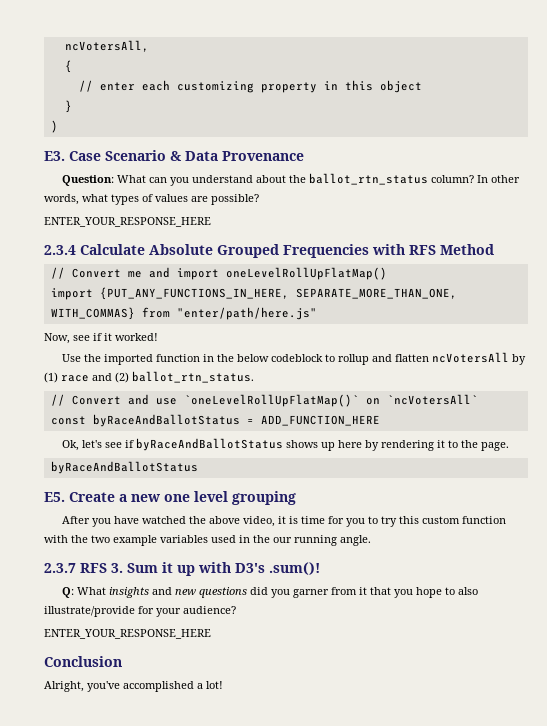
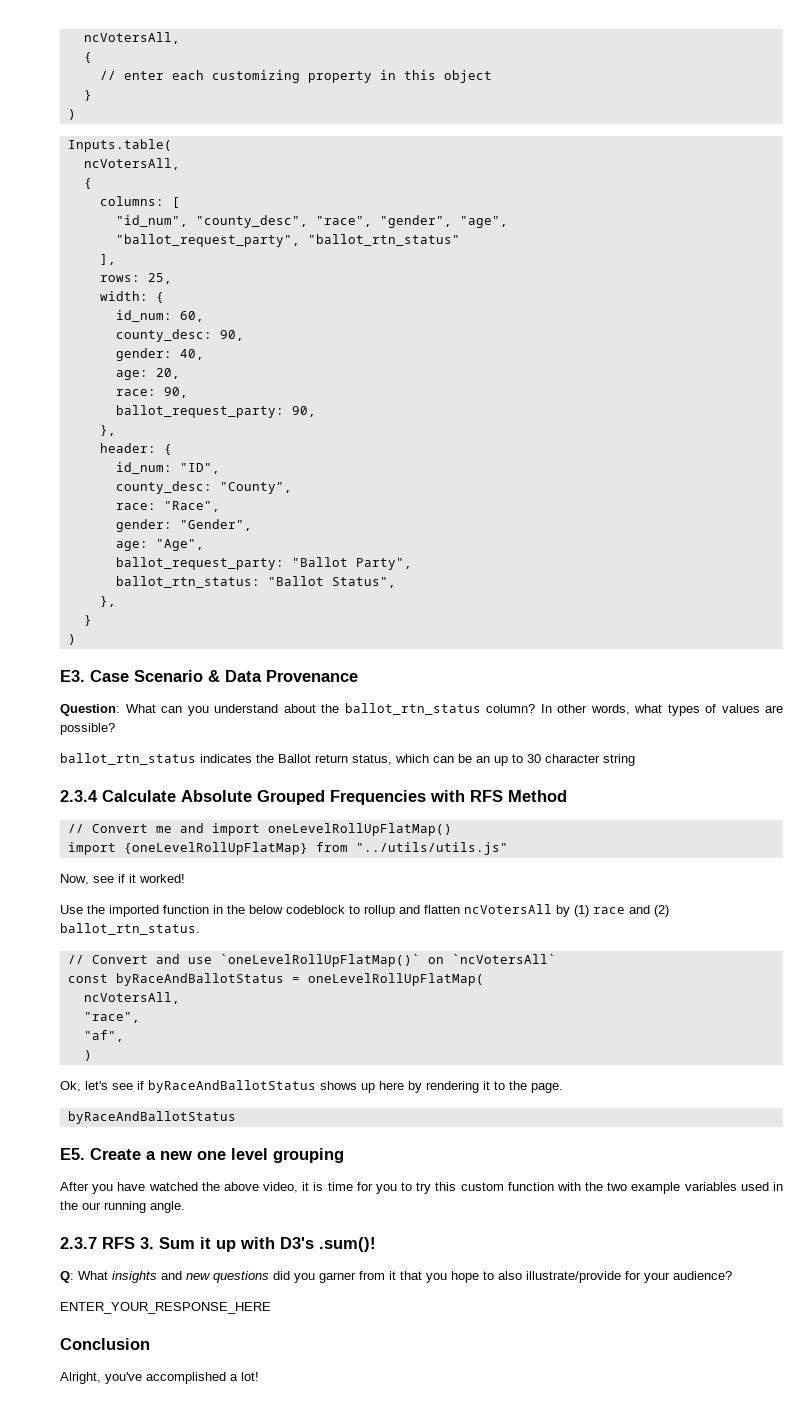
(58, 126) none -> [67,139,172,152] [83,158,180,170] [83,178,92,189] [99,196,180,208] [115,215,508,228] [115,234,460,247] [99,254,116,265] [99,273,172,284] [99,291,164,303] [115,310,204,322] [115,329,244,342] [115,348,204,361] [115,368,180,380] [115,387,188,398] [115,405,316,418] [99,425,116,436] [99,443,172,455] [115,462,220,474] [115,481,292,494] [115,501,220,512] [115,519,252,532] [115,539,204,551] [115,557,412,570] [115,576,396,588] [99,596,116,607] [83,615,92,626] [67,634,76,645] // Inputs.table( // ncVotersAll, // { // columns: [ // "id_num", "county_desc", "race", "gender", "age", // "ballot_request_party", "ballot_rtn_status" // ], // rows: 25, // width: { // id_num: 60, // county_desc: 90, // gender: 40, // age: 20, // race: 90, // ballot_request_party: 90, // }, // header: { // id_num: "ID", // county_desc: "County", // race: "Race", // gender: "Gender", // age: "Age", // ballot_request_party: "Ballot Party", // ballot_rtn_status: "Ballot Status", // }, // } // )
[44,217,211,227] ENTER_YOUR_RESPONSE_HERE -> [60,753,635,766] ballot_rtn_status indicates the Ballot return status, which can be an up to 30 character string
[99,287,457,300] [50,307,317,320] {PUT_ANY_FUNCTIONS_IN_HERE, SEPARATE_MORE_THAN_ONE, WITH_COMMAS} from "enter/path/here.js" -> [123,842,508,855] {oneLevelRollUpFlatMap} from "../utils/utils.js"
[260,415,380,426] ADD_FUNCTION_HERE -> [307,973,484,986] [83,992,180,1004] [83,1012,140,1023] [83,1030,124,1042] [83,1050,92,1061] oneLevelRollUpFlatMap( // ncVotersAll, // "race", // "af", // )

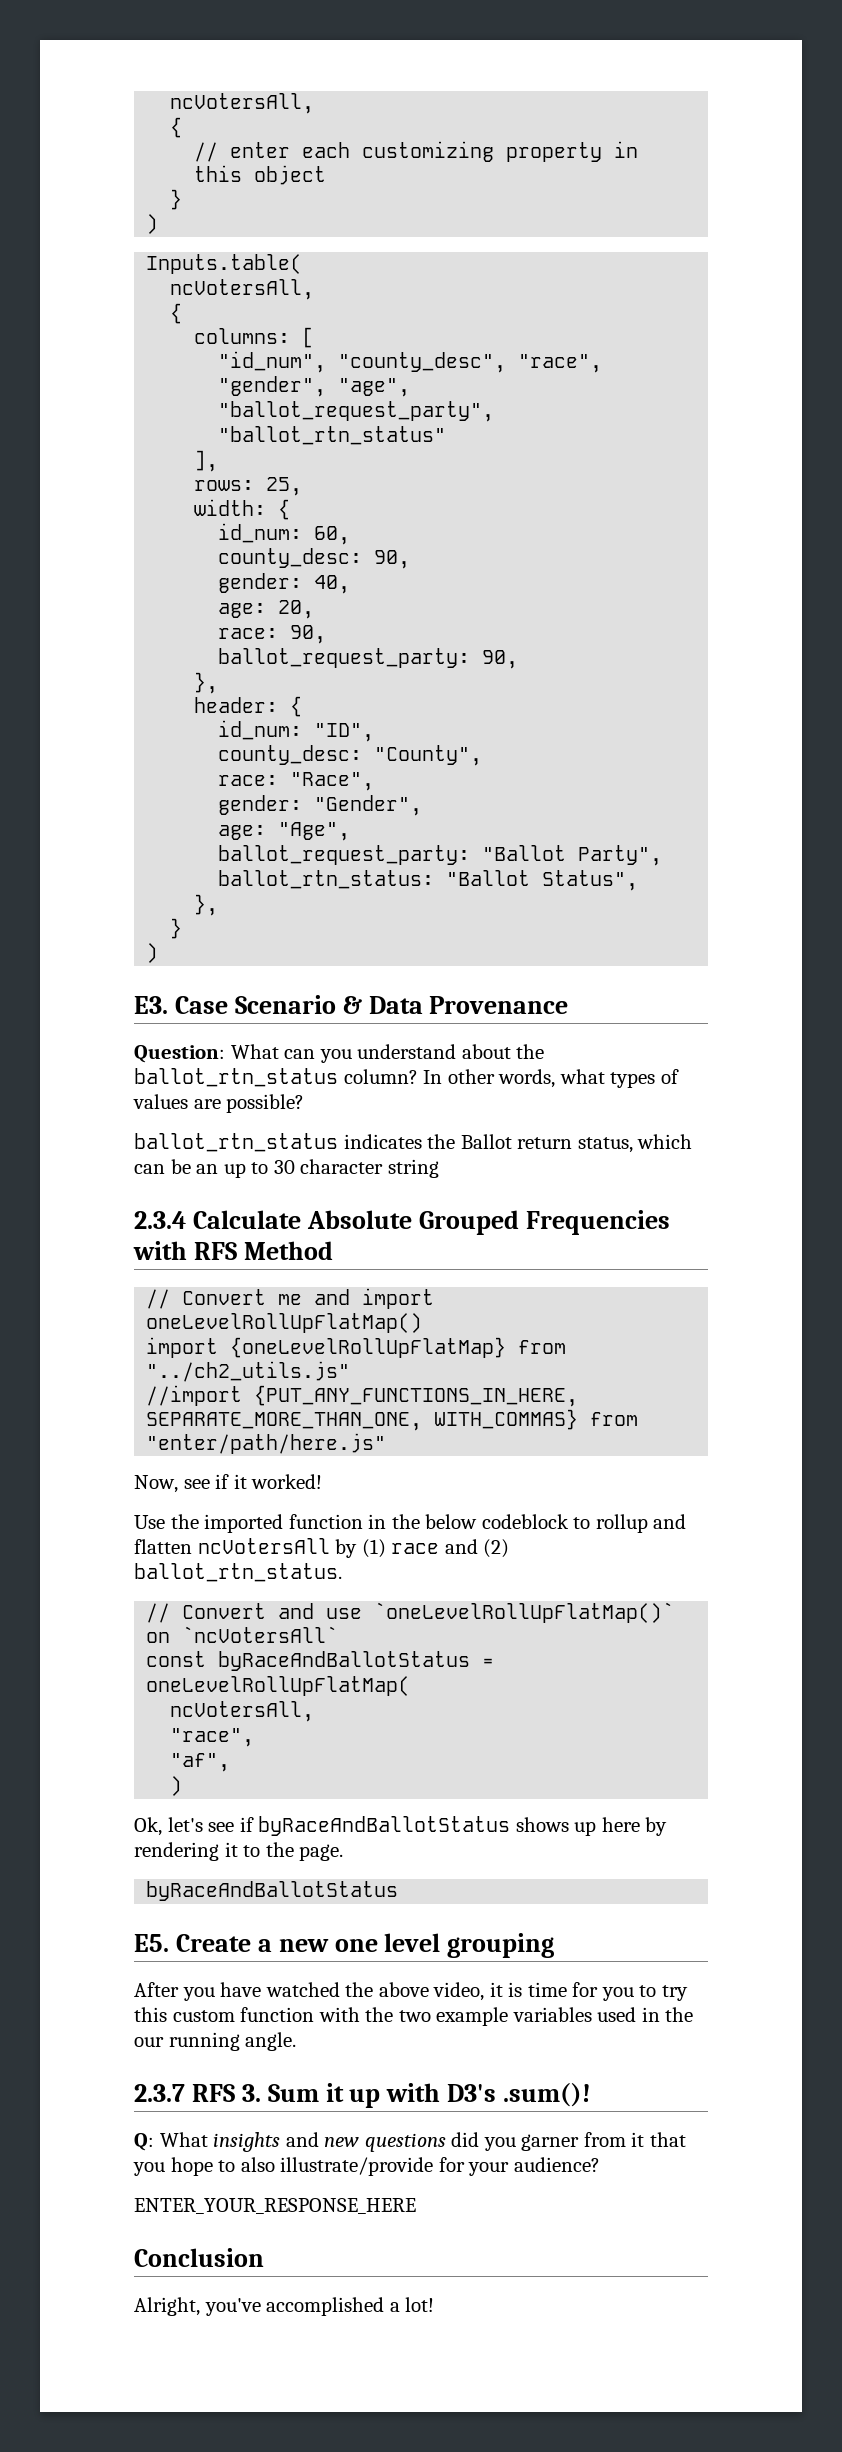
[355,842,508,855] "../utils/utils.js" -> [146,1361,351,1382] [146,1385,579,1407] [146,1409,639,1431] [146,1433,387,1454] "../ch2_utils.js" // //import {PUT_ANY_FUNCTIONS_IN_HERE, SEPARATE_MORE_THAN_ONE, WITH_COMMAS} from "enter/path/here.js"

